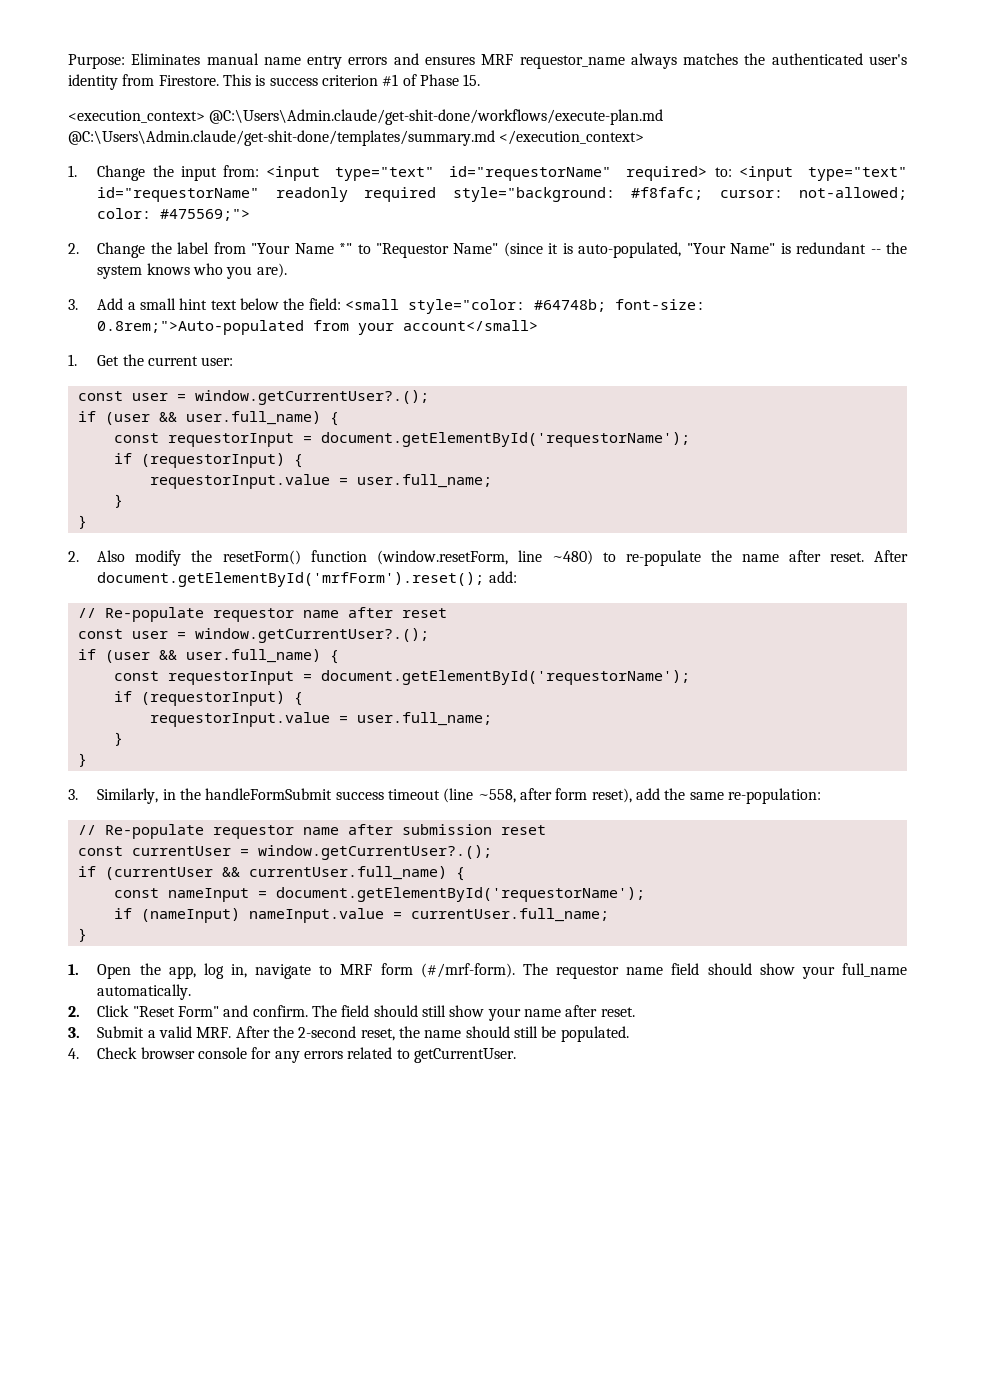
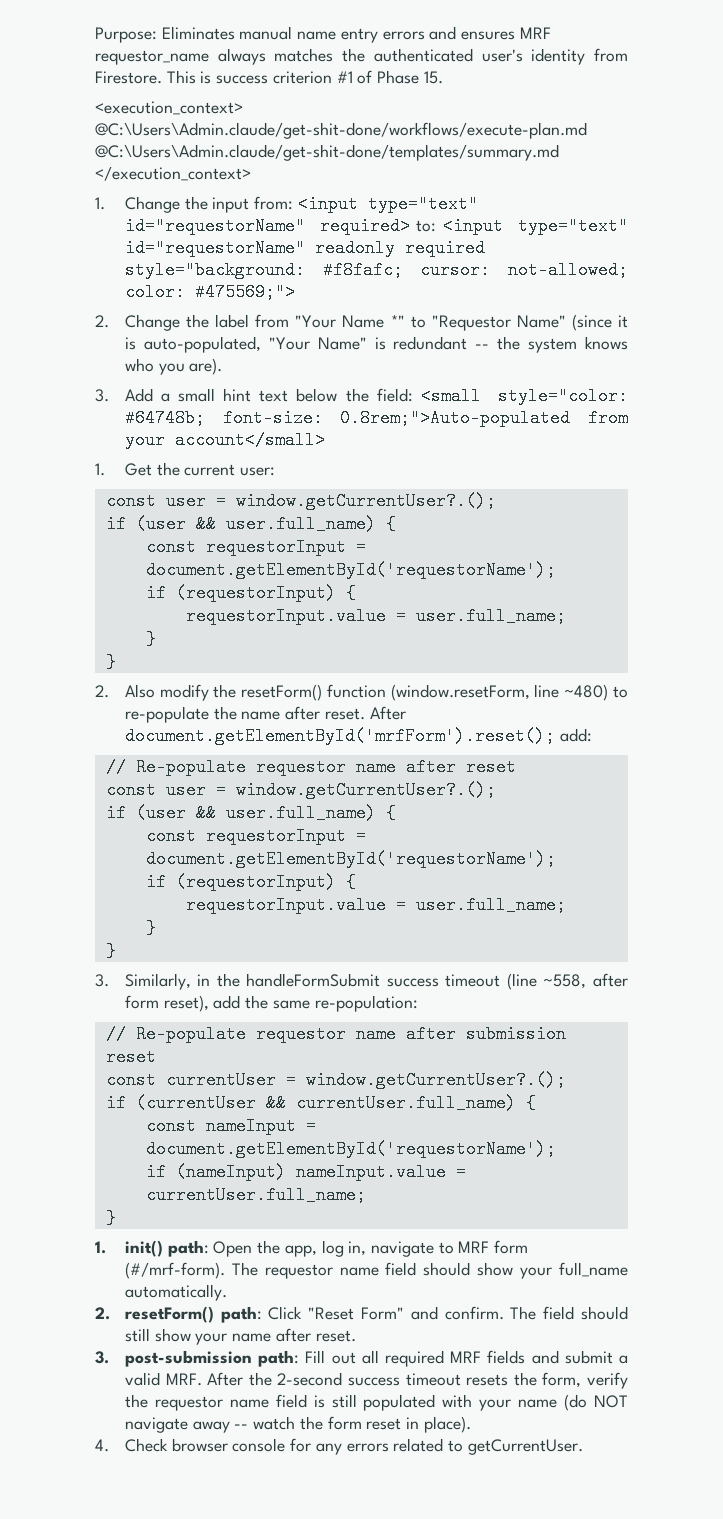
(79, 969) none -> [124,1240,209,1257] init() path:
(80, 1011) none -> [124,1306,262,1323] resetForm() path:
[97,1026,145,1038] Submit -> [124,1350,613,1367] post-submission path: Fill out all required MRF fields and submit
[360,1026,629,1042] reset, the name should still be populated. -> [347,1372,628,1389] [124,1394,628,1411] [124,1416,471,1433] success timeout resets the form, verify the requestor name field is still populated with your name (do NOT navigate away -- watch the form reset in place).

